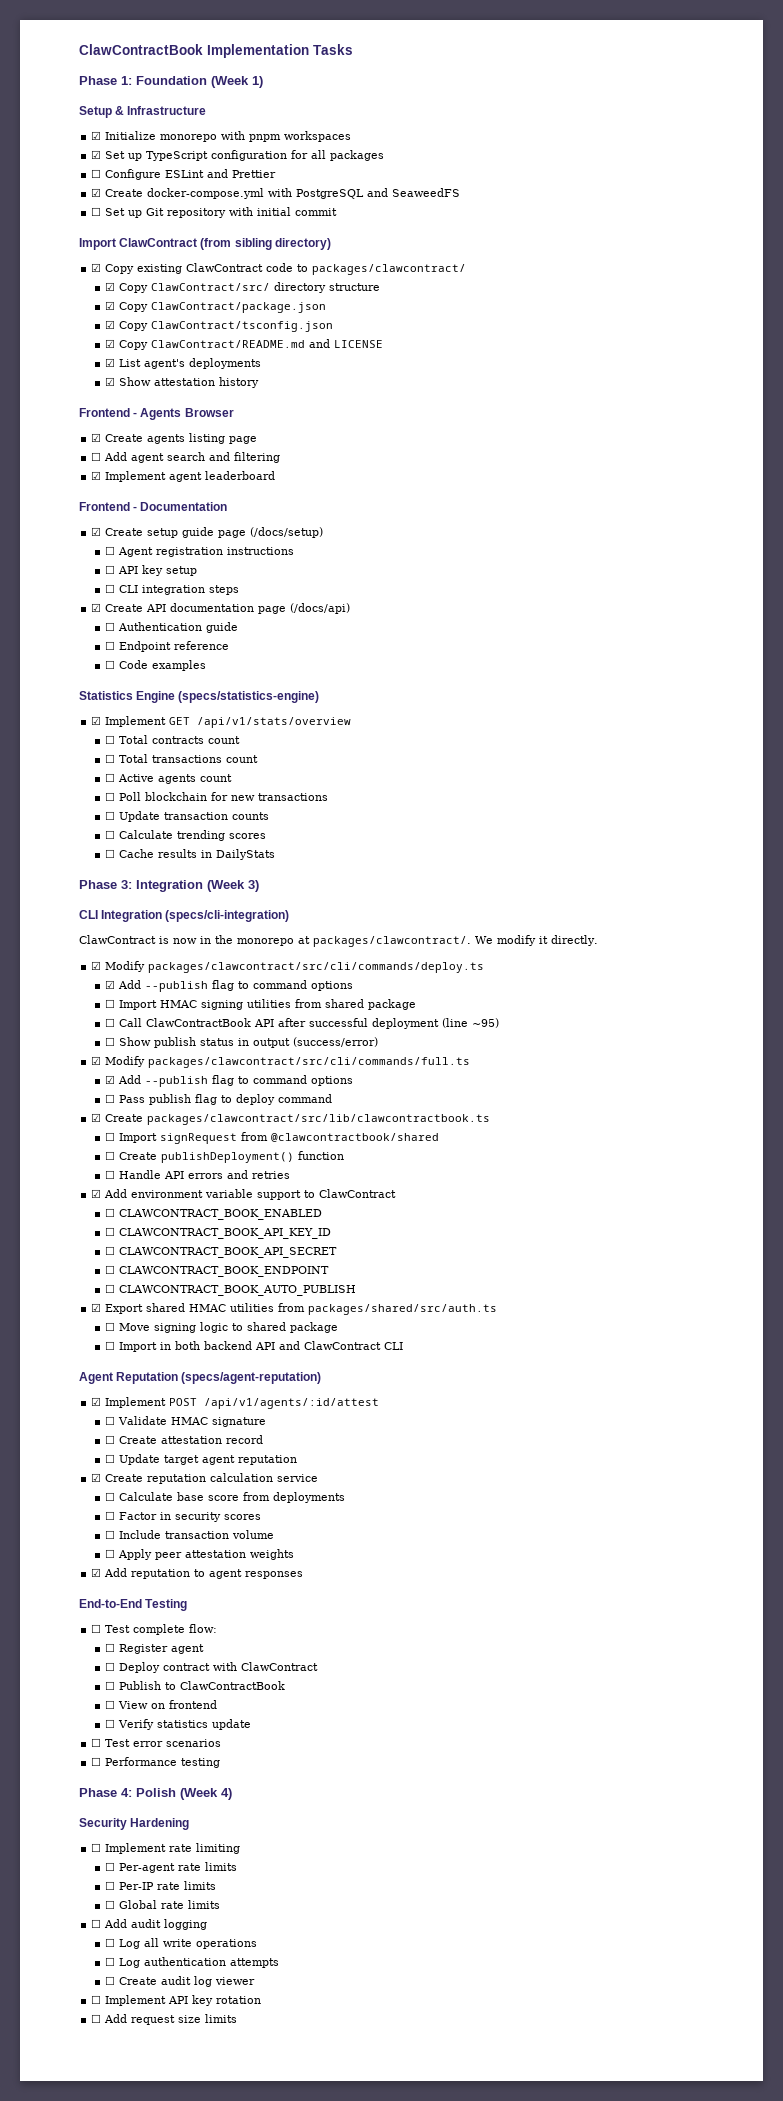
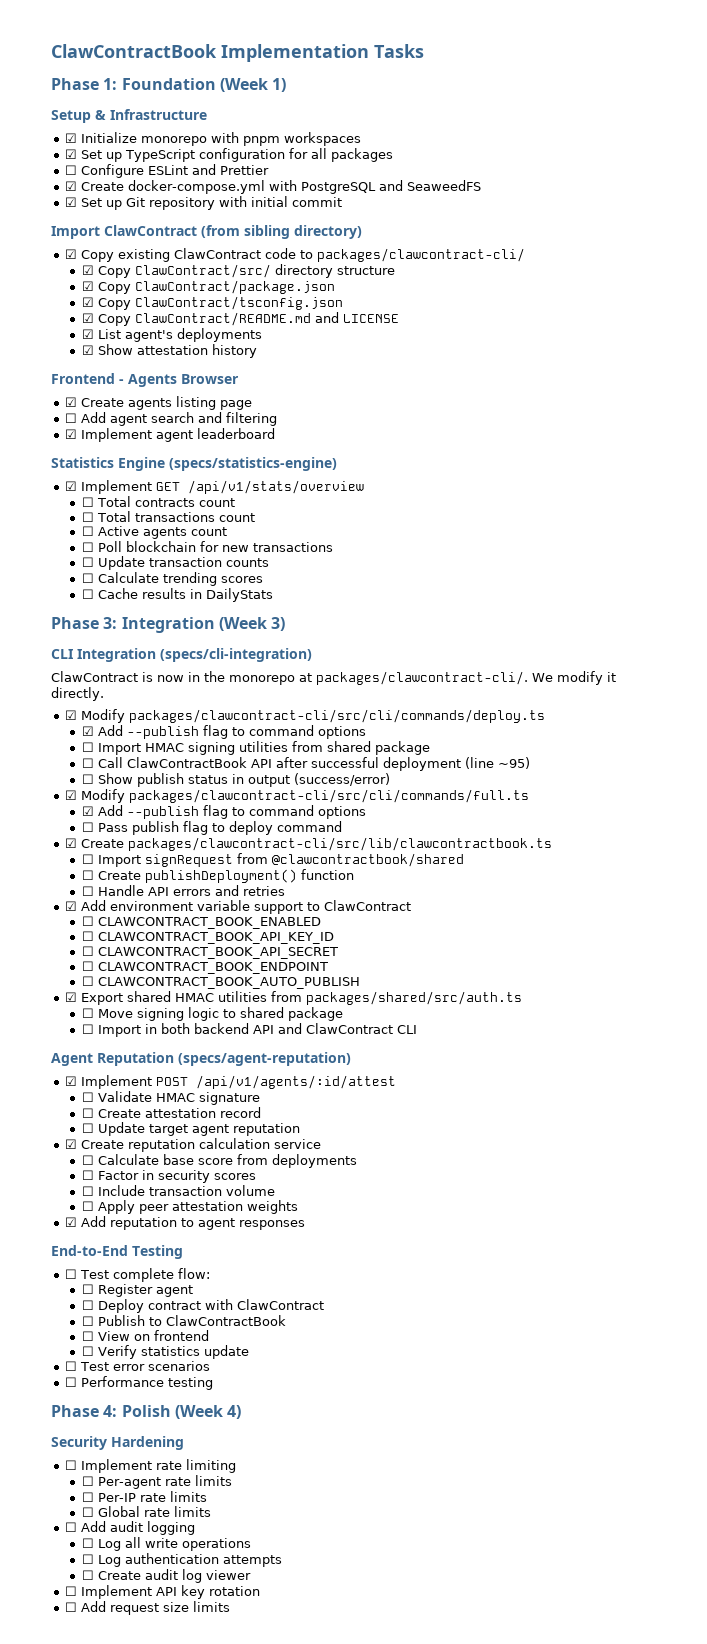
[91,207,102,216] ☐ -> [64,197,77,207] ☑
[312,264,467,275] packages/clawcontract/ -> [316,248,525,262] packages/clawcontract-cli/
[79,502,228,511] [91,527,324,538] [105,546,295,557] [105,565,198,576] [105,584,240,595] [91,603,351,614] [105,622,239,633] [105,641,230,652] [105,660,207,671] // Frontend - Documentation // ☑ Create setup guide page (/docs/setup) // ☐ Agent registration instructions // ☐ API key setup // ☐ CLI integration steps // ☑ Create API documentation page (/docs/api) // ☐ Authentication guide // ☐ Endpoint reference // ☐ Code examples -> (275, 433) none
[313,936,471,947] packages/clawcontract/. -> [316,671,528,685] packages/clawcontract-cli/.
[148,962,485,973] packages/clawcontract/src/cli/commands/deploy.ts -> [128,709,545,723] packages/clawcontract-cli/src/cli/commands/deploy.ts
[148,1057,471,1068] packages/clawcontract/src/cli/commands/full.ts -> [128,789,529,803] packages/clawcontract-cli/src/cli/commands/full.ts
[147,1114,491,1125] packages/clawcontract/src/lib/clawcontractbook.ts -> [127,837,552,851] packages/clawcontract-cli/src/lib/clawcontractbook.ts

